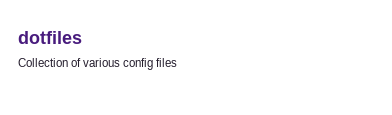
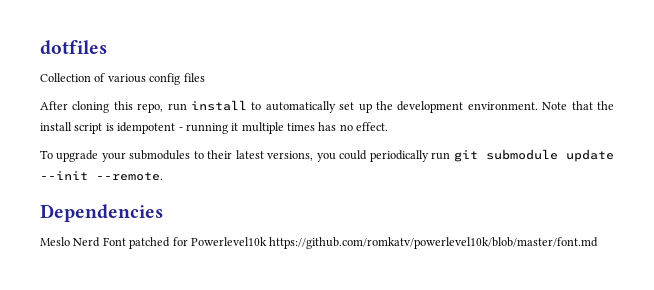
(178, 62) none -> [40,100,614,113] [40,122,389,134] [40,149,614,162] [40,171,163,181] [40,204,163,222] [40,237,599,249] // After cloning this repo, run install to automatically set up the development environment. Note that the install script is idempotent - running it multiple times has no effect. // To upgrade your submodules to their latest versions, you could periodically run git submodule update --init --remote. // Dependencies // Meslo Nerd Font patched for Powerlevel10k https://github.com/romkatv/powerlevel10k/blob/master/font.md

